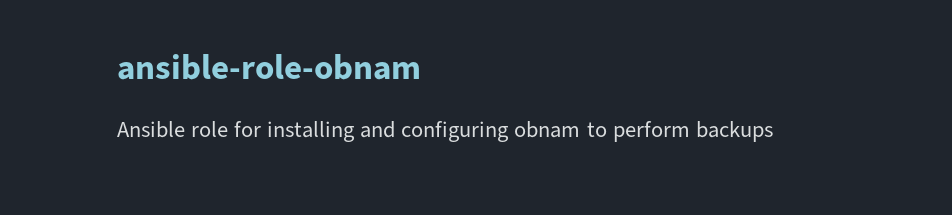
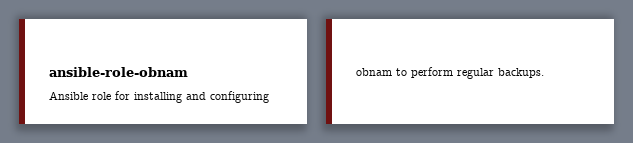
[695,121,773,142] backups -> [457,68,544,79] regular backups.

